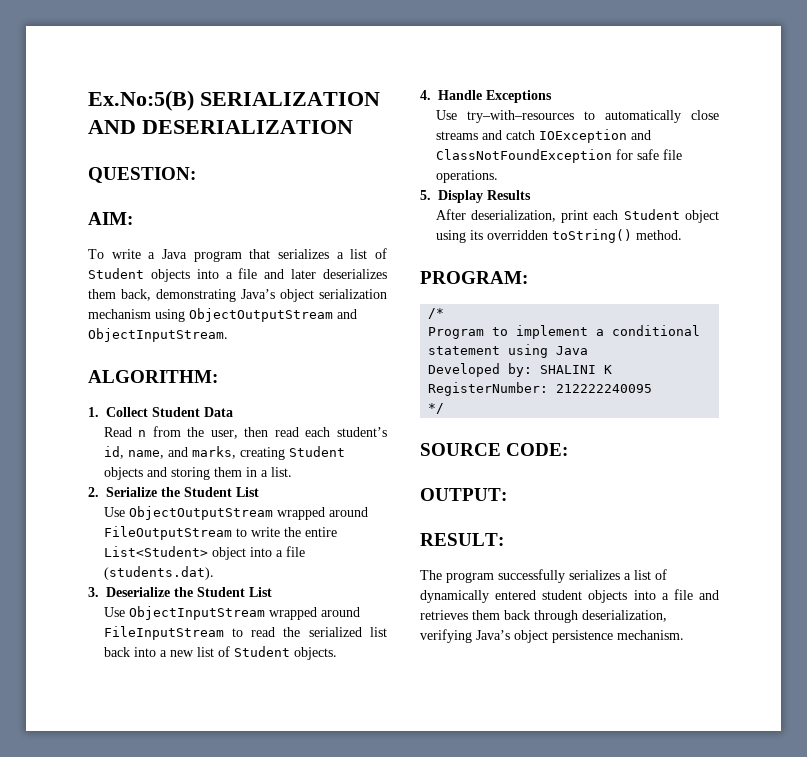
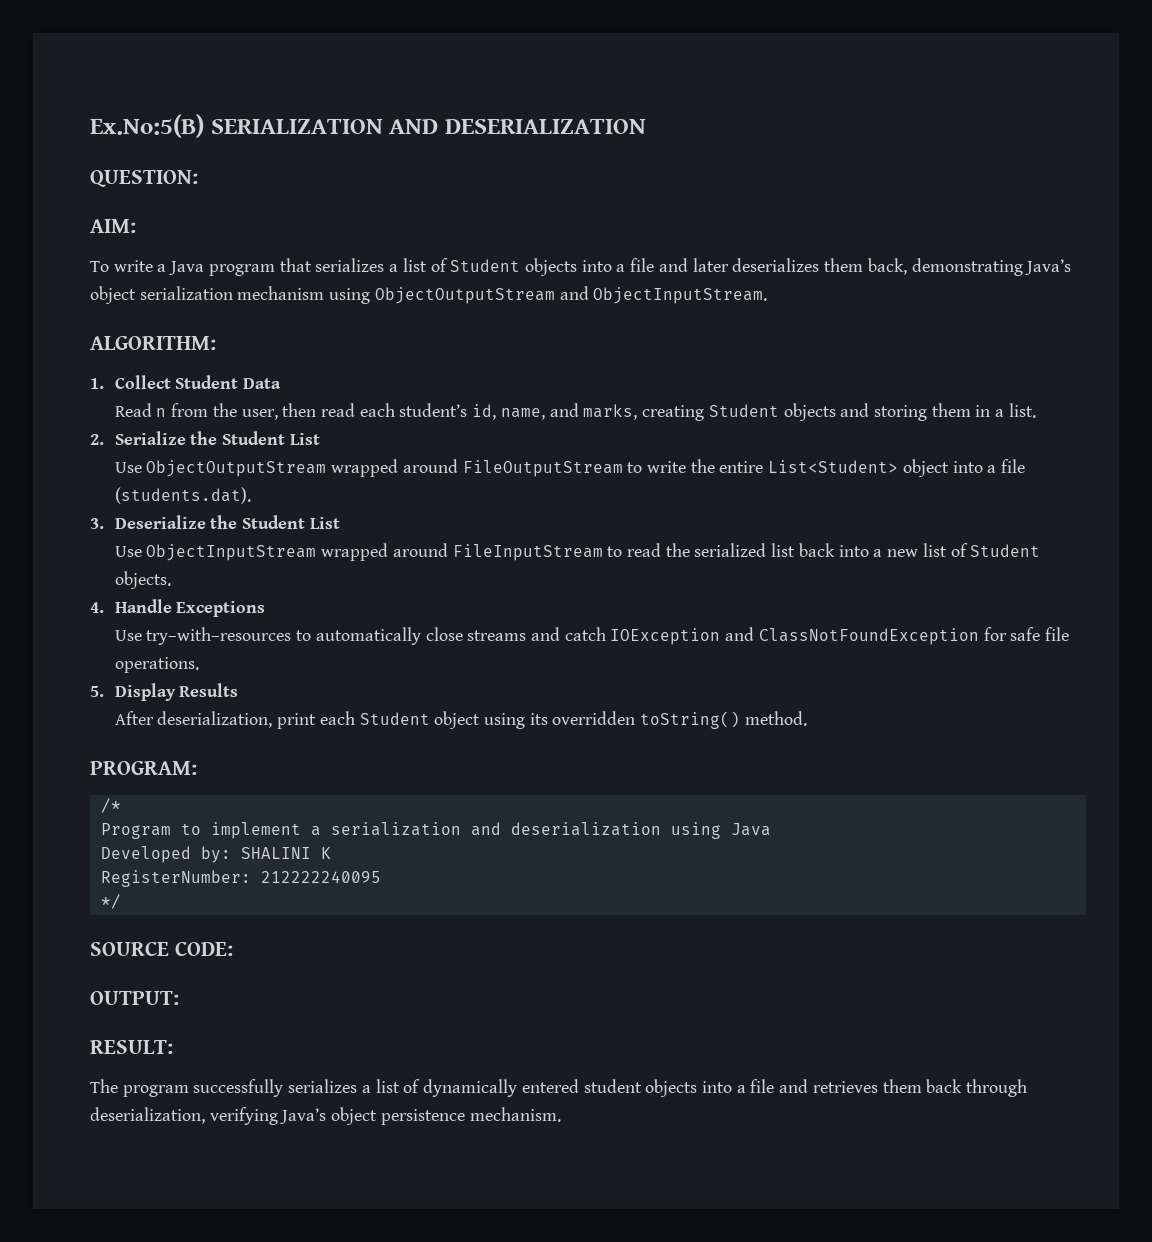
[612,325,701,336] [428,346,501,355] conditional statement -> [330,822,661,836] serialization and deserialization

